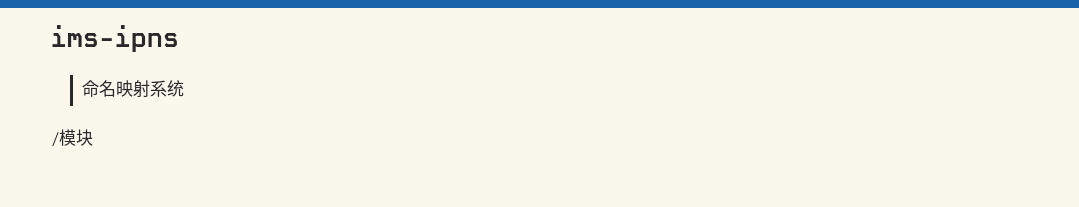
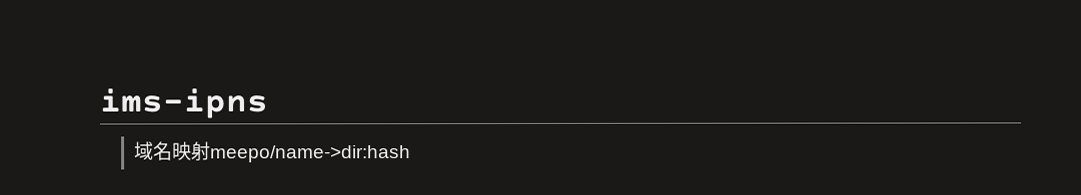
[82,80,185,98] [51,129,93,147] 命名映射系统 // /模块 -> [134,141,412,163] 域名映射meepo/name->dir:hash

